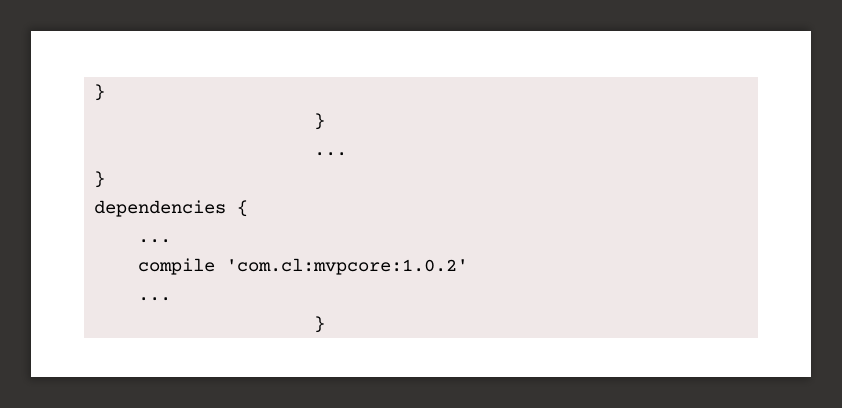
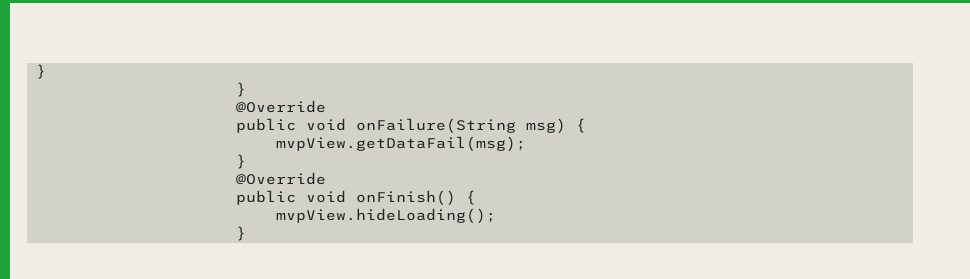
[314,152,348,156] [94,171,106,188] [94,200,249,217] [138,239,172,243] [138,258,469,275] [138,297,172,301] ... // } // dependencies { // ... // compile 'com.cl:mvpcore:1.0.2' // ... -> [236,100,326,113] [236,118,586,134] [276,136,526,152] [236,154,246,169] [236,172,326,185] [236,190,476,206] [276,208,496,224] @Override // public void onFailure(String msg) { // mvpView.getDataFail(msg); // } // @Override // public void onFinish() { // mvpView.hideLoading();

